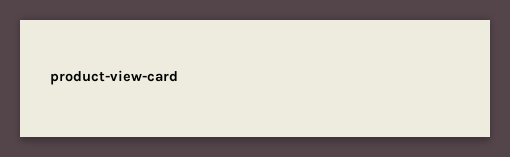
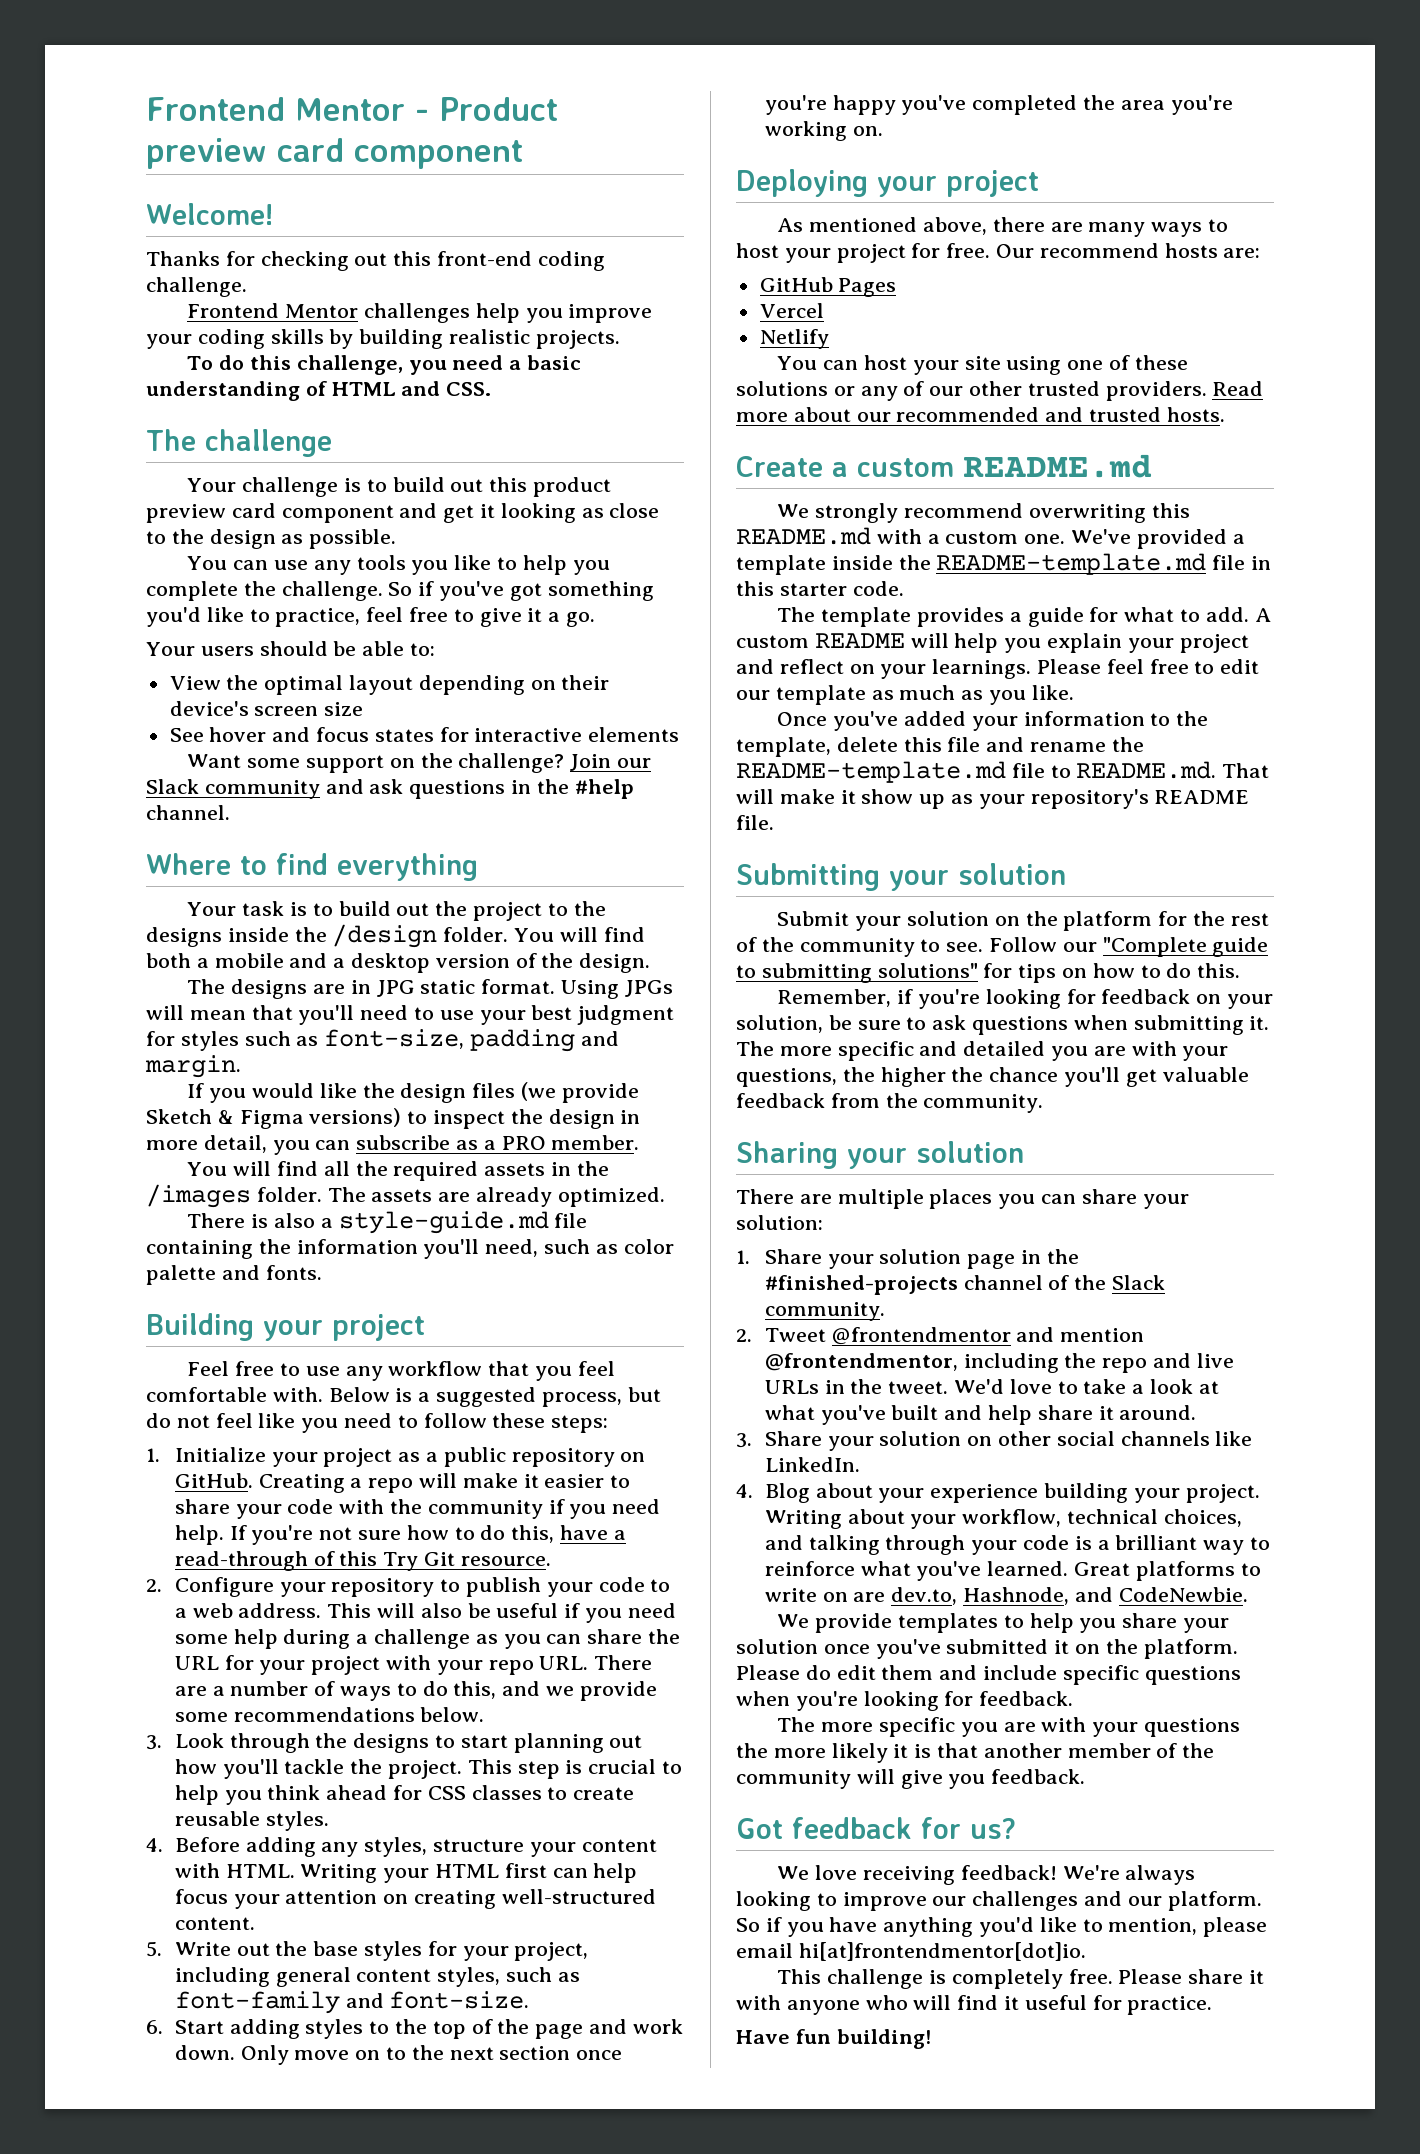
[50,70,178,85] product-view-card -> [146,97,558,121] [146,138,523,169] [146,203,274,225] [146,251,605,271] [146,277,247,297] [187,303,653,323] [146,329,620,349] [187,355,581,375] [146,381,492,401] [146,429,332,457] [187,477,611,497] [146,503,660,523] [146,529,397,549] [187,555,610,575] [146,581,654,601] [146,607,596,627] [146,641,436,656] [169,675,610,695] [169,701,364,716] [169,727,680,742] [187,753,651,773] [146,779,634,799] [146,805,230,820] [146,853,478,881] [187,901,606,921] [146,924,645,948] [146,953,651,973] [187,979,673,999] [146,1005,675,1025] [146,1029,619,1052] [145,1055,241,1078] [187,1082,639,1103] [146,1108,641,1129] [146,1135,640,1155] [187,1161,609,1181] [146,1184,665,1208] [187,1211,588,1234] [146,1239,674,1259] [146,1265,322,1285] [146,1313,425,1341] [187,1361,615,1381] [146,1387,661,1407] [146,1413,609,1433] [146,1447,646,1467] [174,1473,631,1493] [174,1499,661,1519] [174,1525,626,1545] [174,1551,551,1571] [146,1577,671,1597] [174,1603,676,1623] [174,1629,680,1649] [174,1655,653,1675] [174,1681,657,1701] [174,1707,485,1722] [146,1733,643,1753] [174,1759,682,1779] [174,1785,635,1805] [174,1811,329,1831] [146,1837,657,1857] [174,1863,638,1883] [174,1889,656,1909] [174,1917,255,1930] [146,1941,589,1961] [174,1967,580,1987] [174,1991,530,2014] [146,2019,683,2039] [174,2045,623,2065] [764,95,1233,115] [764,121,883,141] [736,169,1039,197] [777,217,1228,237] [736,243,1261,263] [759,277,897,297] [759,303,824,318] [759,329,829,349] [777,355,1188,375] [736,381,1264,401] [736,407,1225,422] [736,454,1152,478] [777,503,1190,523] [736,527,1245,549] [736,553,1272,575] [736,581,904,596] [777,607,1271,627] [736,633,1249,653] [736,659,1260,679] [736,685,1074,705] [777,711,1209,731] [736,737,1144,757] [736,761,1270,783] [736,789,1250,809] [736,815,774,830] [736,863,1066,891] [777,911,1269,931] [736,937,1269,957] [736,963,1241,983] [777,989,1273,1009] [736,1015,1270,1035] [736,1041,1229,1061] [736,1067,1249,1087] [736,1093,1044,1113] [736,1141,1024,1169] [736,1189,1189,1209] [736,1215,823,1230] [736,1249,1079,1269] [764,1275,1165,1295] [764,1302,885,1321] [736,1327,1145,1345] [764,1353,1234,1373] [764,1379,1219,1394] [764,1405,1197,1425] [736,1431,1253,1451] [764,1457,860,1472] [736,1483,1260,1503] [764,1509,1242,1529] [764,1535,1270,1555] [764,1561,1261,1581] [764,1587,1248,1605] [777,1613,1229,1633] [736,1639,1238,1659] [736,1665,1241,1685] [736,1691,1074,1711] [777,1717,1240,1737] [736,1743,1215,1763] [736,1769,1086,1789] [736,1817,1016,1839] [777,1865,1196,1885] [736,1891,1262,1911] [736,1917,1268,1937] [736,1942,1086,1961] [777,1969,1264,1989] [736,1995,1213,2015] [736,2029,931,2049] Frontend Mentor - Product preview card component // Welcome! // Thanks for checking out this front-end coding challenge. // Frontend Mentor challenges help you improve your coding skills by building realistic projects. // To do this challenge, you need a basic understanding of HTML and CSS. // The challenge // Your challenge is to build out this product preview card component and get it looking as close to the design as possible. // You can use any tools you like to help you complete the challenge. So if you've got something you'd like to practice, feel free to give it a go. // Your users should be able to: // View the optimal layout depending on their device's screen size // See hover and focus states for interactive elements // Want some support on the challenge? Join our Slack community and ask questions in the #help channel. // Where to find everything // Your task is to build out the project to the designs inside the /design folder. You will find both a mobile and a desktop version of the design. // The designs are in JPG static format. Using JPGs will mean that you'll need to use your best judgment for styles such as font-size, padding and margin. // If you would like the design files (we provide Sketch & Figma versions) to inspect the design in more detail, you can subscribe as a PRO member. // You will find all the required assets in the /images folder. The assets are already optimized. // There is also a style-guide.md file containing the information you'll need, such as color palette and fonts. // Building your project // Feel free to use any workflow that you feel comfortable with. Below is a suggested process, but do not feel like you need to follow these steps: // 1. Initialize your project as a public repository on GitHub. Creating a repo will make it easier to share your code with the community if you need help. If you're not sure how to do this, have a read-through of this Try Git resource. // 2. Configure your repository to publish your code to a web address. This will also be useful if you need some help during a challenge as you can share the URL for your project with your repo URL. There are a number of ways to do this, and we provide some recommendations below. // 3. Look through the designs to start planning out how you'll tackle the project. This step is crucial to help you think ahead for CSS classes to create reusable styles. // 4. Before adding any styles, structure your content with HTML. Writing your HTML first can help focus your attention on creating well-structured content. // 5. Write out the base styles for your project, including general content styles, such as font-family and font-size. // 6. Start adding styles to the top of the page and work down. Only move on to the next section once you're happy you've completed the area you're working on. // Deploying your project // As mentioned above, there are many ways to host your project for free. Our recommend hosts are: // GitHub Pages // Vercel // Netlify // You can host your site using one of these solutions or any of our other trusted providers. Read more about our recommended and trusted hosts. // Create a custom README.md // We strongly recommend overwriting this README.md with a custom one. We've provided a template inside the README-template.md file in this starter code. // The template provides a guide for what to add. A custom README will help you explain your project and reflect on your learnings. Please feel free to edit our template as much as you like. // Once you've added your information to the template, delete this file and rename the README-template.md file to README.md. That will make it show up as your repository's README file. // Submitting your solution // Submit your solution on the platform for the rest of the community to see. Follow our "Complete guide to submitting solutions" for tips on how to do this. // Remember, if you're looking for feedback on your solution, be sure to ask questions when submitting it. The more specific and detailed you are with your questions, the higher the chance you'll get valuable feedback from the community. // Sharing your solution // There are multiple places you can share your solution: // 1. Share your solution page in the #finished-projects channel of the Slack community. // 2. Tweet @frontendmentor and mention @frontendmentor, including the repo and live URLs in the tweet. We'd love to take a look at what you've built and help share it around. // 3. Share your solution on other social channels like LinkedIn. // 4. Blog about your experience building your project. Writing about your workflow, technical choices, and talking through your code is a brilliant way to reinforce what you've learned. Great platforms to write on are dev.to, Hashnode, and CodeNewbie. // We provide templates to help you share your solution once you've submitted it on the platform. Please do edit them and include specific questions when you're looking for feedback. // The more specific you are with your questions the more likely it is that another member of the community will give you feedback. // Got feedback for us? // We love receiving feedback! We're always looking to improve our challenges and our platform. So if you have anything you'd like to mention, please email hi[at]frontendmentor[dot]io. // This challenge is completely free. Please share it with anyone who will find it useful for practice. // Have fun building!

